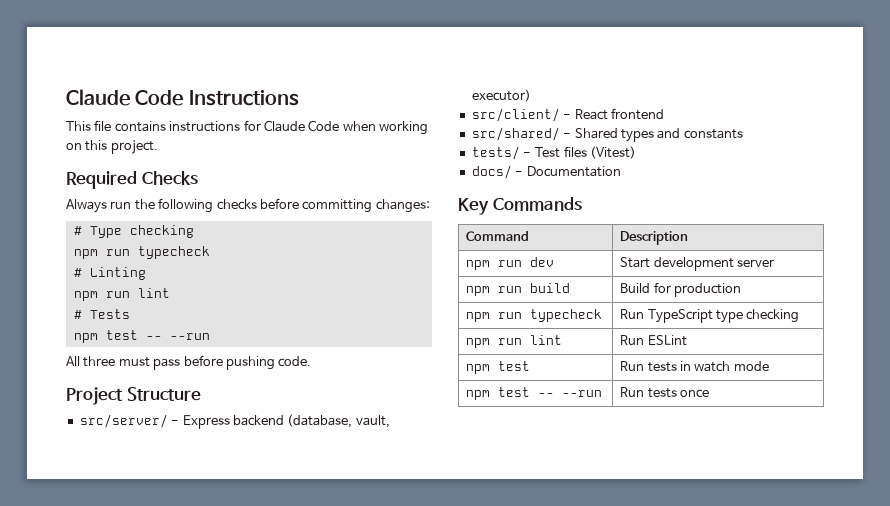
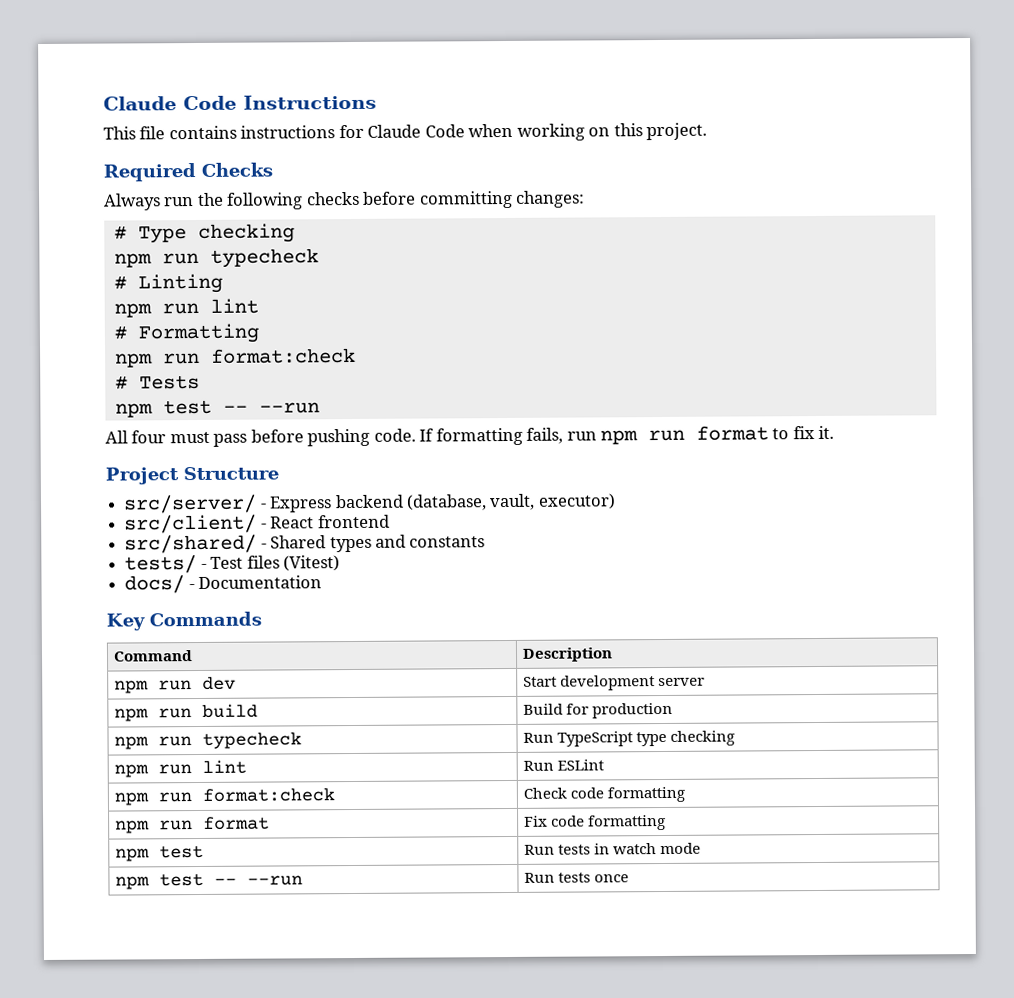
(170, 293) none -> [113,323,259,344] [114,347,356,368] // # Formatting // npm run format:check
[83,356,116,367] three -> [131,430,167,444] four
(312, 361) none -> [419,425,835,446] If formatting fails, run npm run format to fix it.
(687, 340) none -> [113,788,335,806] [522,786,685,803] [114,816,270,834] [523,814,666,831] // npm run format:check | Check code formatting // npm run format | Fix code formatting

